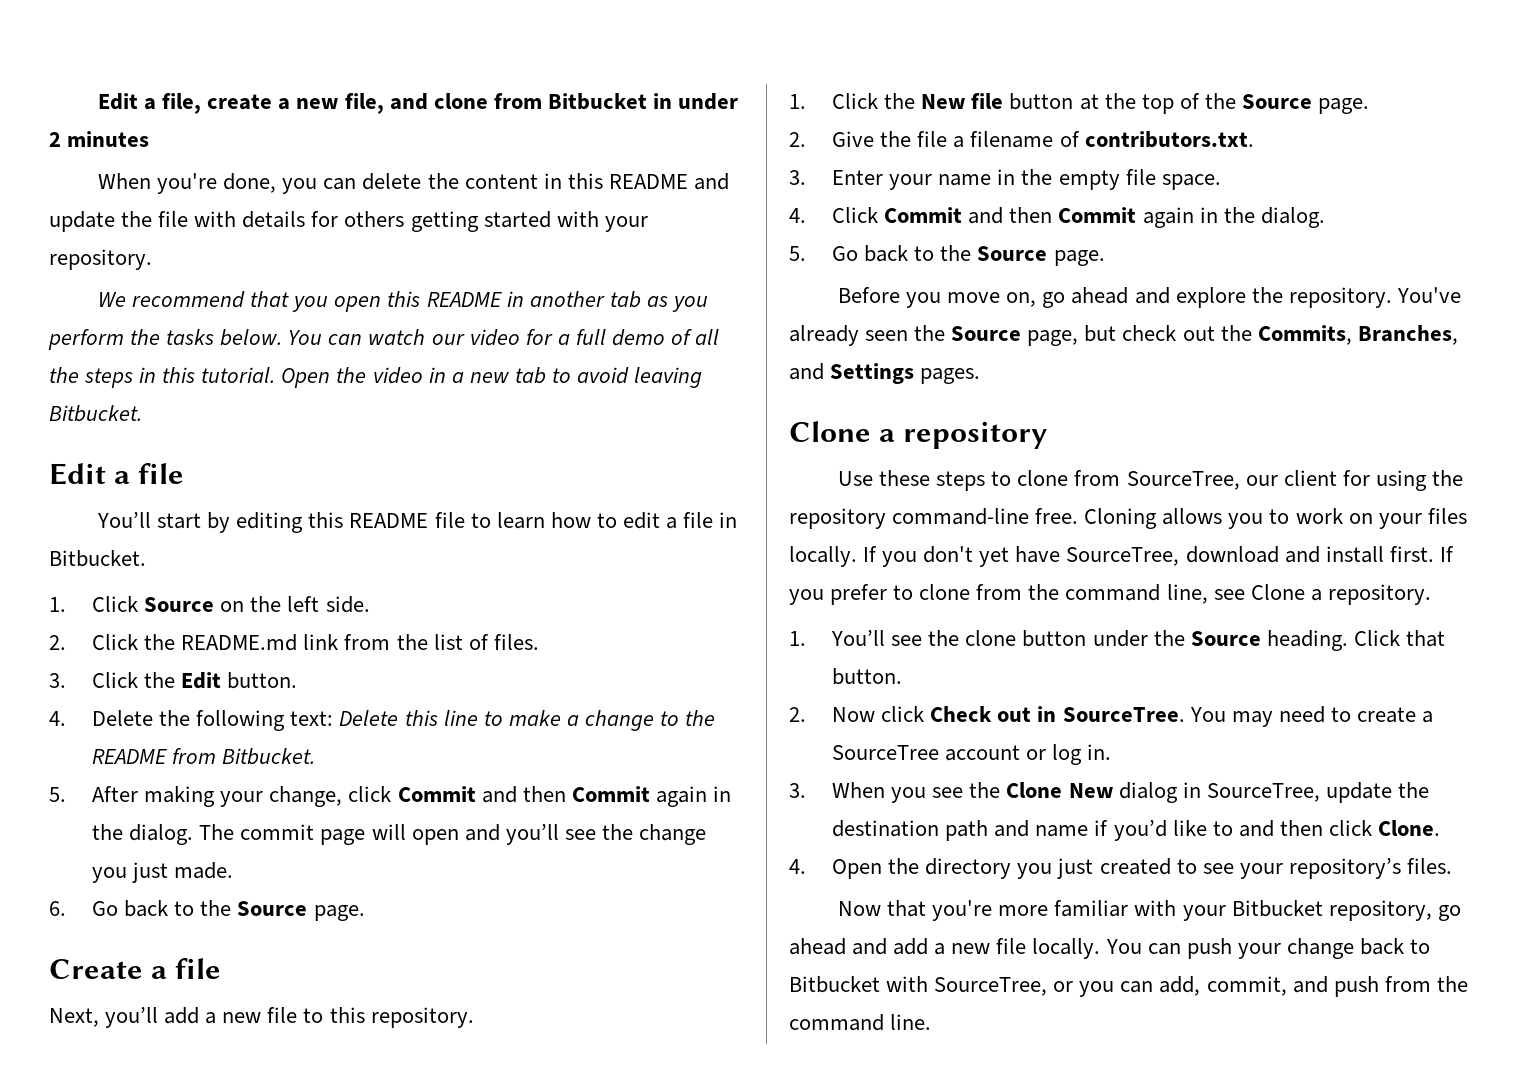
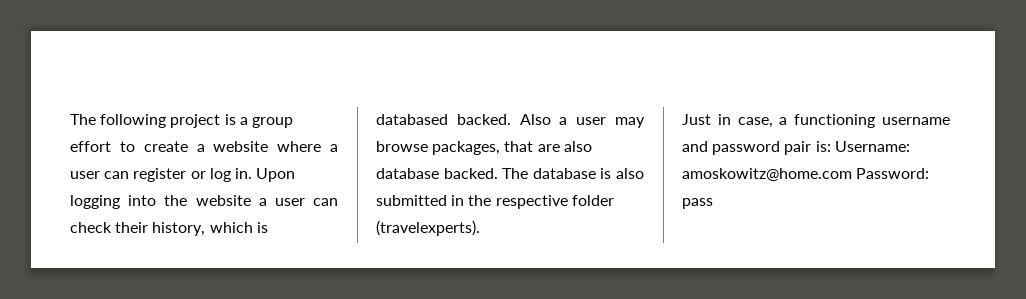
[98,93,739,114] [49,131,150,147] [98,173,729,194] [49,211,648,232] [49,249,152,270] [98,291,708,312] [48,329,720,350] [49,367,703,388] [49,405,142,422] [49,463,185,485] [97,512,738,533] [49,550,146,567] [49,596,370,613] [49,634,539,651] [49,672,298,689] [49,710,716,731] [92,748,316,765] [49,786,731,807] [92,824,706,845] [92,862,234,883] [49,900,365,921] [49,958,222,979] [49,1007,474,1028] [789,93,1369,114] [789,131,1254,148] [789,169,1221,190] [789,207,1325,228] [789,245,1105,266] [838,287,1461,308] [789,325,1458,346] [789,363,981,384] [789,421,1048,449] [838,470,1463,491] [789,508,1467,529] [789,546,1454,567] [789,584,1431,605] [789,630,1445,651] [832,668,903,685] [789,706,1433,727] [832,744,1112,765] [789,782,1429,803] [832,820,1440,841] [789,858,1452,879] [838,900,1461,921] [789,938,1430,959] [789,976,1468,997] [789,1014,932,1031] Edit a file, create a new file, and clone from Bitbucket in under 2 minutes // When you're done, you can delete the content in this README and update the file with details for others getting started with your repository. // We recommend that you open this README in another tab as you perform the tasks below. You can watch our video for a full demo of all the steps in this tutorial. Open the video in a new tab to avoid leaving Bitbucket. // Edit a file // You’ll start by editing this README file to learn how to edit a file in Bitbucket. // 1. Click Source on the left side. // 2. Click the README.md link from the list of files. // 3. Click the Edit button. // 4. Delete the following text: Delete this line to make a change to the README from Bitbucket. // 5. After making your change, click Commit and then Commit again in the dialog. The commit page will open and you’ll see the change you just made. // 6. Go back to the Source page. // Create a file // Next, you’ll add a new file to this repository. // 1. Click the New file button at the top of the Source page. // 2. Give the file a filename of contributors.txt. // 3. Enter your name in the empty file space. // 4. Click Commit and then Commit again in the dialog. // 5. Go back to the Source page. // Before you move on, go ahead and explore the repository. You've already seen the Source page, but check out the Commits, Branches, and Settings pages. // Clone a repository // Use these steps to clone from SourceTree, our client for using the repository command-line free. Cloning allows you to work on your files locally. If you don't yet have SourceTree, download and install first. If you prefer to clone from the command line, see Clone a repository. // 1. You’ll see the clone button under the Source heading. Click that button. // 2. Now click Check out in SourceTree. You may need to create a SourceTree account or log in. // 3. When you see the Clone New dialog in SourceTree, update the destination path and name if you’d like to and then click Clone. // 4. Open the directory you just created to see your repository’s files. // Now that you're more familiar with your Bitbucket repository, go ahead and add a new file locally. You can push your change back to Bitbucket with SourceTree, or you can add, commit, and push from the command line. -> [70,114,293,128] [70,141,338,152] [70,168,296,182] [70,195,338,209] [70,222,268,236] [376,114,645,128] [376,141,592,155] [376,168,644,179] [376,195,614,209] [376,220,480,236] [682,114,950,128] [682,141,910,155] [682,168,930,181] [682,198,713,209] The following project is a group effort to create a website where a user can register or log in. Upon logging into the website a user can check their history, which is databased backed. Also a user may browse packages, that are also database backed. The database is also submitted in the respective folder (travelexperts). // Just in case, a functioning username and password pair is: Username: amoskowitz@home.com Password: pass

